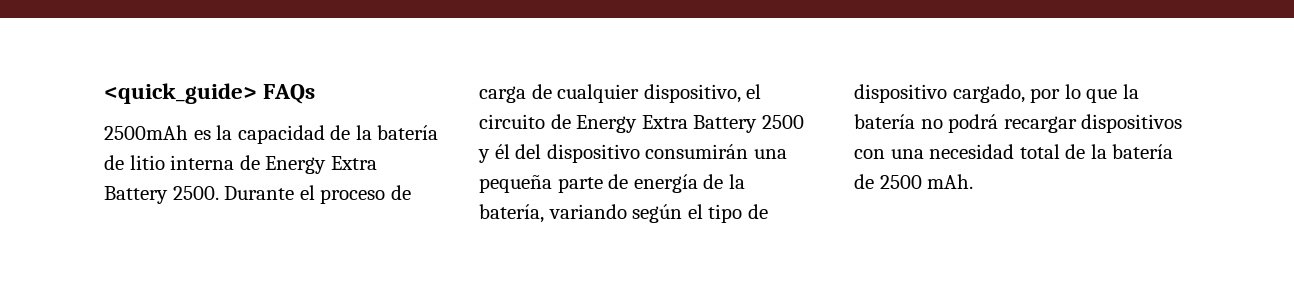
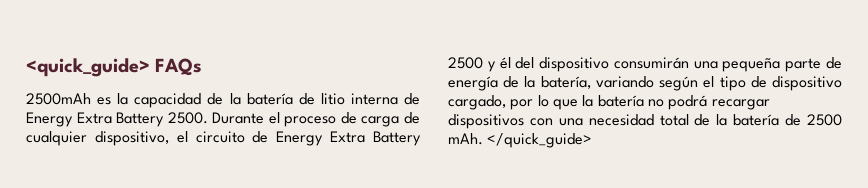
(974, 181) none -> [487,133,593,148] </quick_guide>

